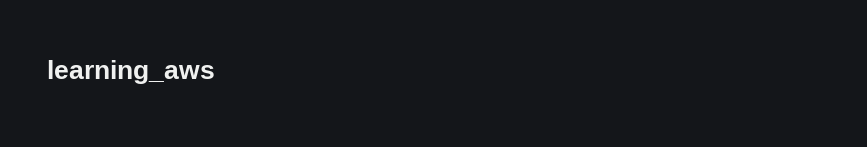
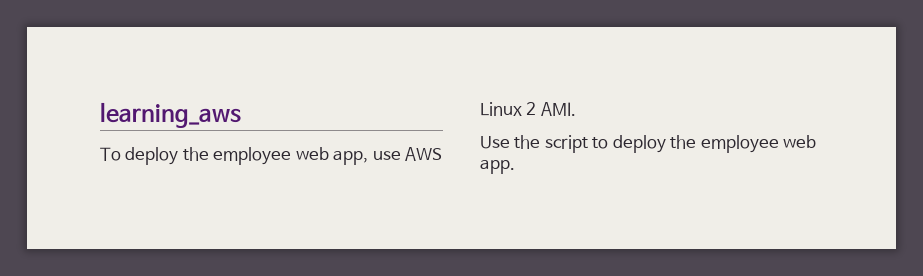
(215, 72) none -> [100,147,443,165] [480,102,576,116] [480,135,817,153] [480,159,515,174] // To deploy the employee web app, use AWS Linux 2 AMI. // Use the script to deploy the employee web app.

